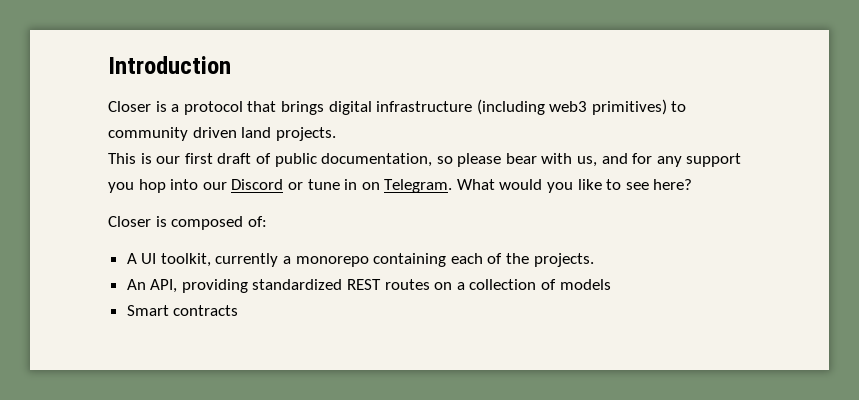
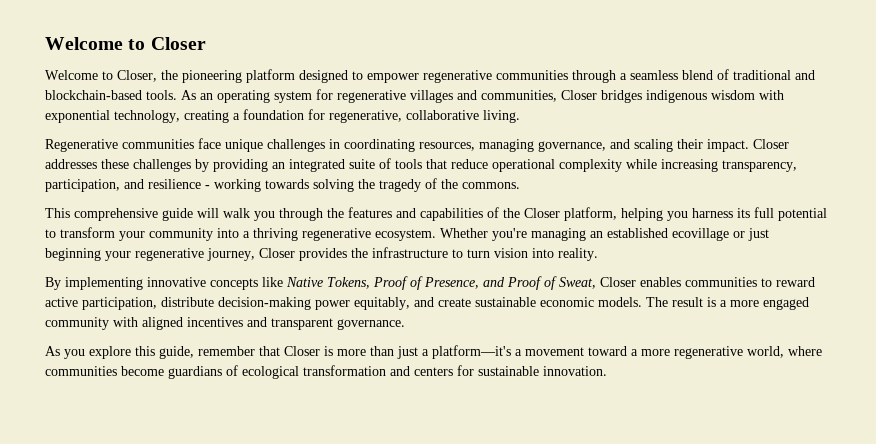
[108,56,231,74] [108,99,687,115] [108,127,336,141] [108,153,742,167] [108,179,693,193] [108,216,267,230] [126,253,594,267] [126,279,611,293] [126,305,239,316] Introduction // Closer is a protocol that brings digital infrastructure (including web3 primitives) to community driven land projects. // This is our first draft of public documentation, so please bear with us, and for any support you hop into our Discord or tune in on Telegram. What would you like to see here? // Closer is composed of: // A UI toolkit, currently a monorepo containing each of the projects. // An API, providing standardized REST routes on a collection of models // Smart contracts -> [45,37,206,50] [45,69,815,83] [45,89,784,103] [45,109,520,123] [45,138,789,152] [45,158,797,172] [45,178,520,192] [45,207,827,221] [45,227,769,241] [45,247,598,261] [45,276,815,290] [45,297,809,310] [45,317,405,330] [45,345,822,359] [45,365,607,379] Welcome to Closer // Welcome to Closer, the pioneering platform designed to empower regenerative communities through a seamless blend of traditional and blockchain-based tools. As an operating system for regenerative villages and communities, Closer bridges indigenous wisdom with exponential technology, creating a foundation for regenerative, collaborative living. // Regenerative communities face unique challenges in coordinating resources, managing governance, and scaling their impact. Closer addresses these challenges by providing an integrated suite of tools that reduce operational complexity while increasing transparency, participation, and resilience - working towards solving the tragedy of the commons. // This comprehensive guide will walk you through the features and capabilities of the Closer platform, helping you harness its full potential to transform your community into a thriving regenerative ecosystem. Whether you're managing an established ecovillage or just beginning your regenerative journey, Closer provides the infrastructure to turn vision into reality. // By implementing innovative concepts like Native Tokens, Proof of Presence, and Proof of Sweat, Closer enables communities to reward active participation, distribute decision-making power equitably, and create sustainable economic models. The result is a more engaged community with aligned incentives and transparent governance. // As you explore this guide, remember that Closer is more than just a platform—it's a movement toward a more regenerative world, where communities become guardians of ecological transformation and centers for sustainable innovation.

